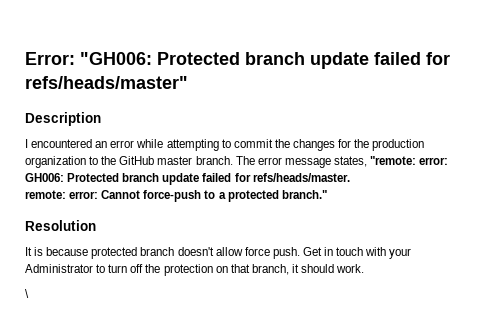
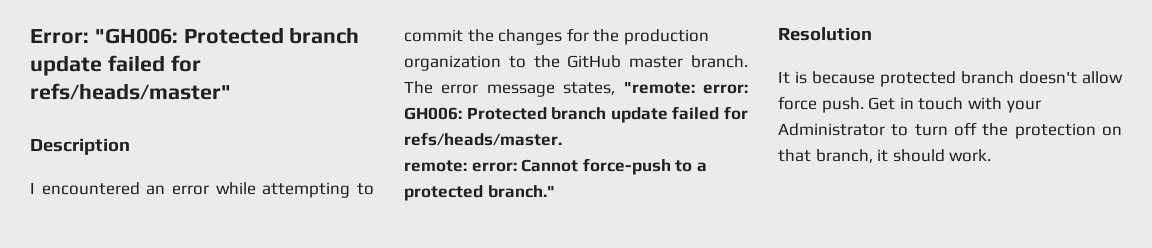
[25,289,29,298] // \ -> (992, 155) none

